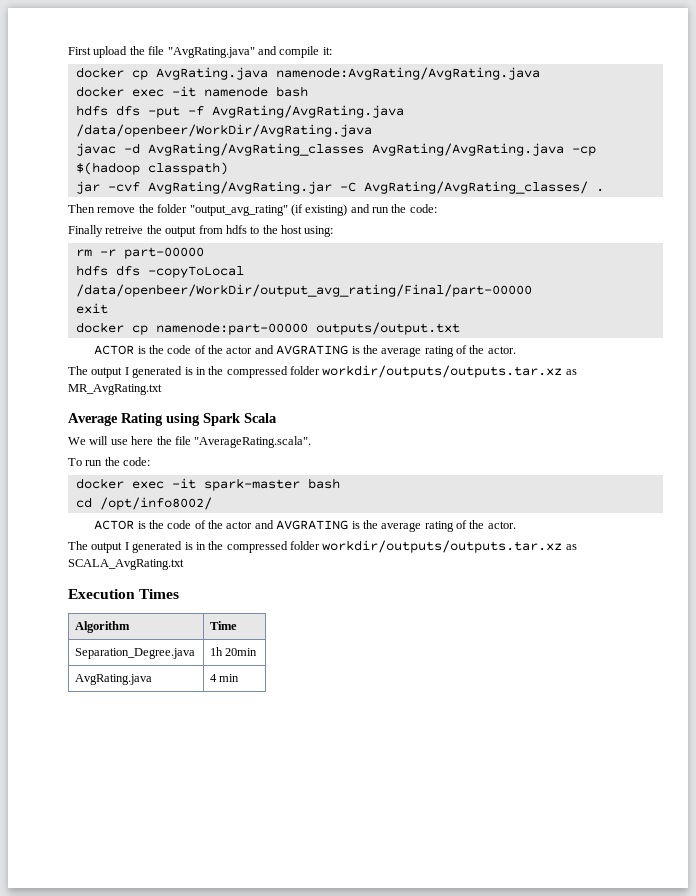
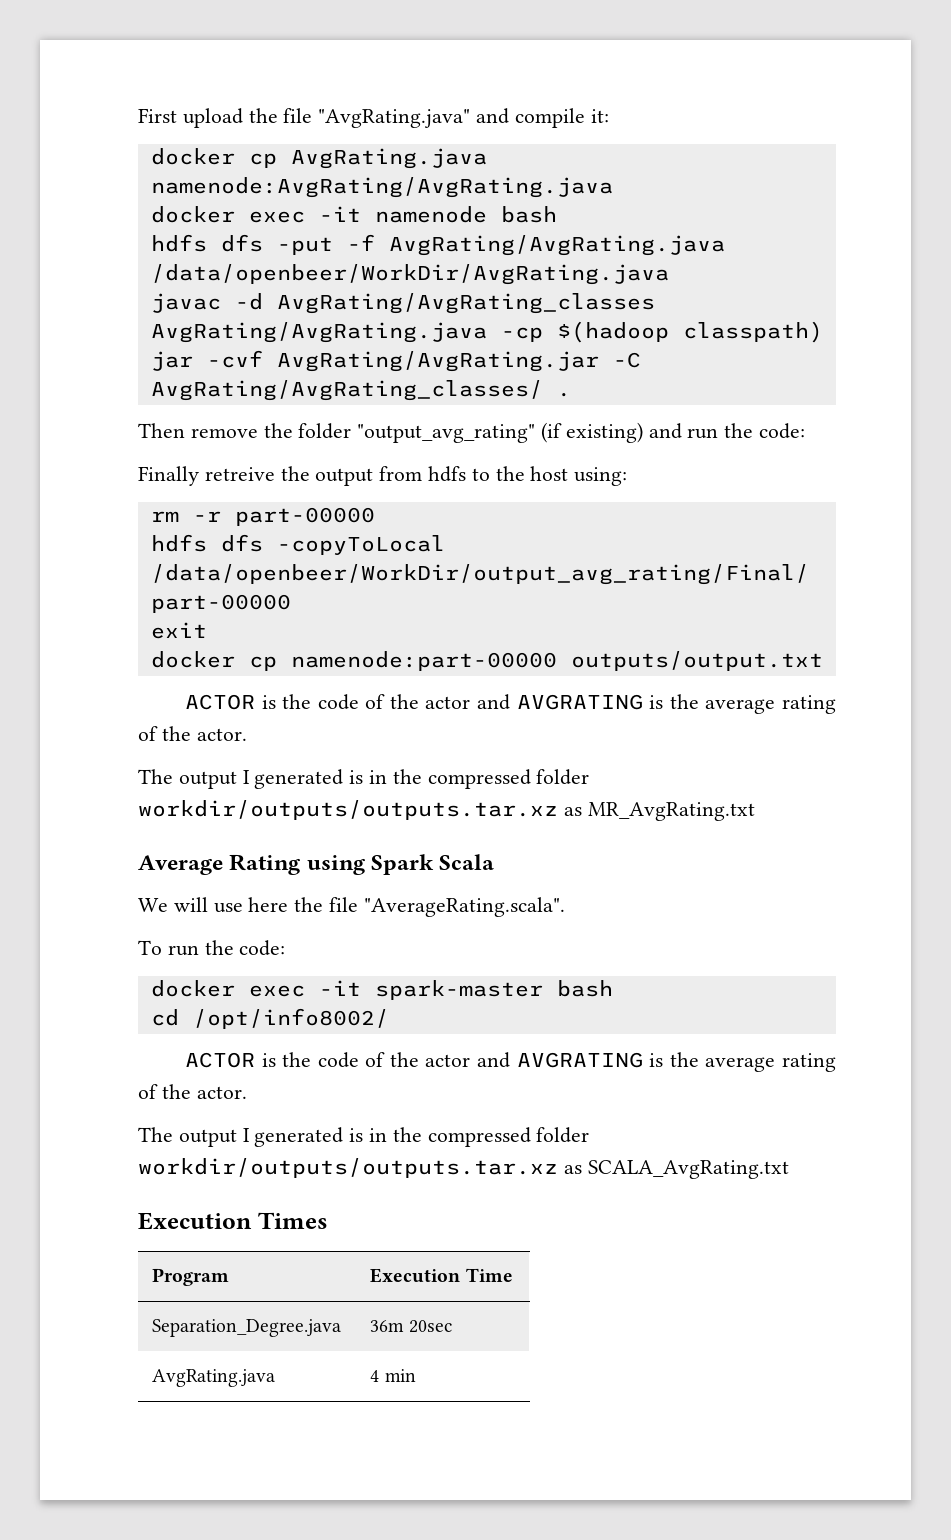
[75,621,131,633] Algorithm | -> [152,1268,230,1286] [370,1268,461,1283] Program | Execution
[210,647,258,656] 1h 20min -> [370,1320,452,1333] 36m 20sec

